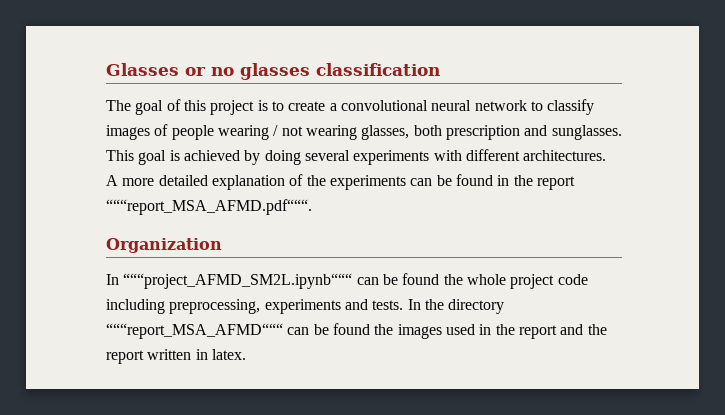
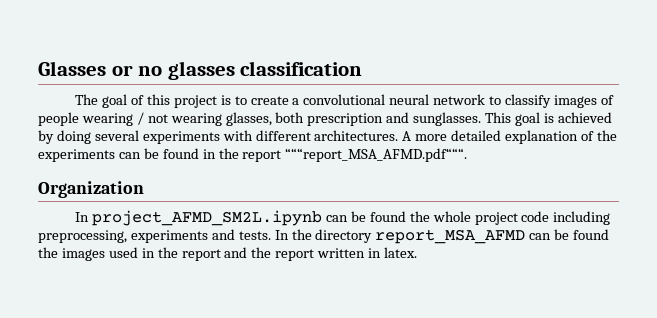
[123,273,353,289] “““project_AFMD_SM2L.ipynb“““ -> [92,210,323,226] project_AFMD_SM2L.ipynb
[106,323,283,339] “““report_MSA_AFMD“““ -> [375,229,526,244] report_MSA_AFMD

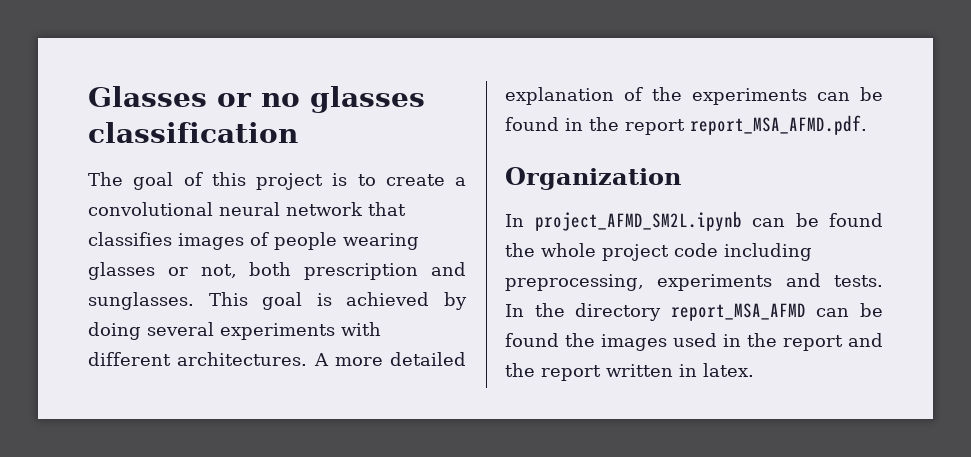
[489,94,552,108] to classify -> [368,202,406,216] [88,232,172,246] that classifies
[136,112,272,126] / not wearing glasses, -> [88,262,237,280] glasses or not,
[285,148,468,162] “““report_MSA_AFMD.pdf“““. -> [690,115,867,135] report_MSA_AFMD.pdf.

